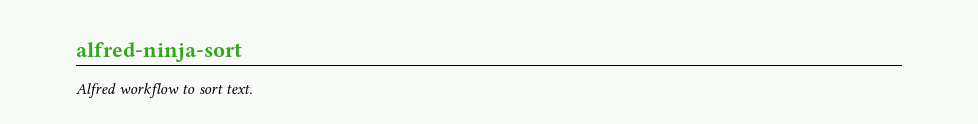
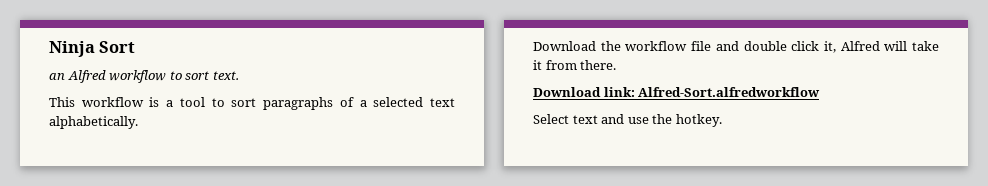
[76,42,242,62] alfred-ninja-sort // -> [49,41,136,57] [49,73,65,80] Ninja Sort // an
(252, 89) none -> [49,97,455,110] [49,116,138,129] [533,41,939,53] [533,60,617,70] [533,87,821,97] [533,114,722,127] // This workflow is a tool to sort paragraphs of a selected text alphabetically. // Download the workflow file and double click it, Alfred will take it from there. // Download link: Alfred-Sort.alfredworkflow // Select text and use the hotkey.

